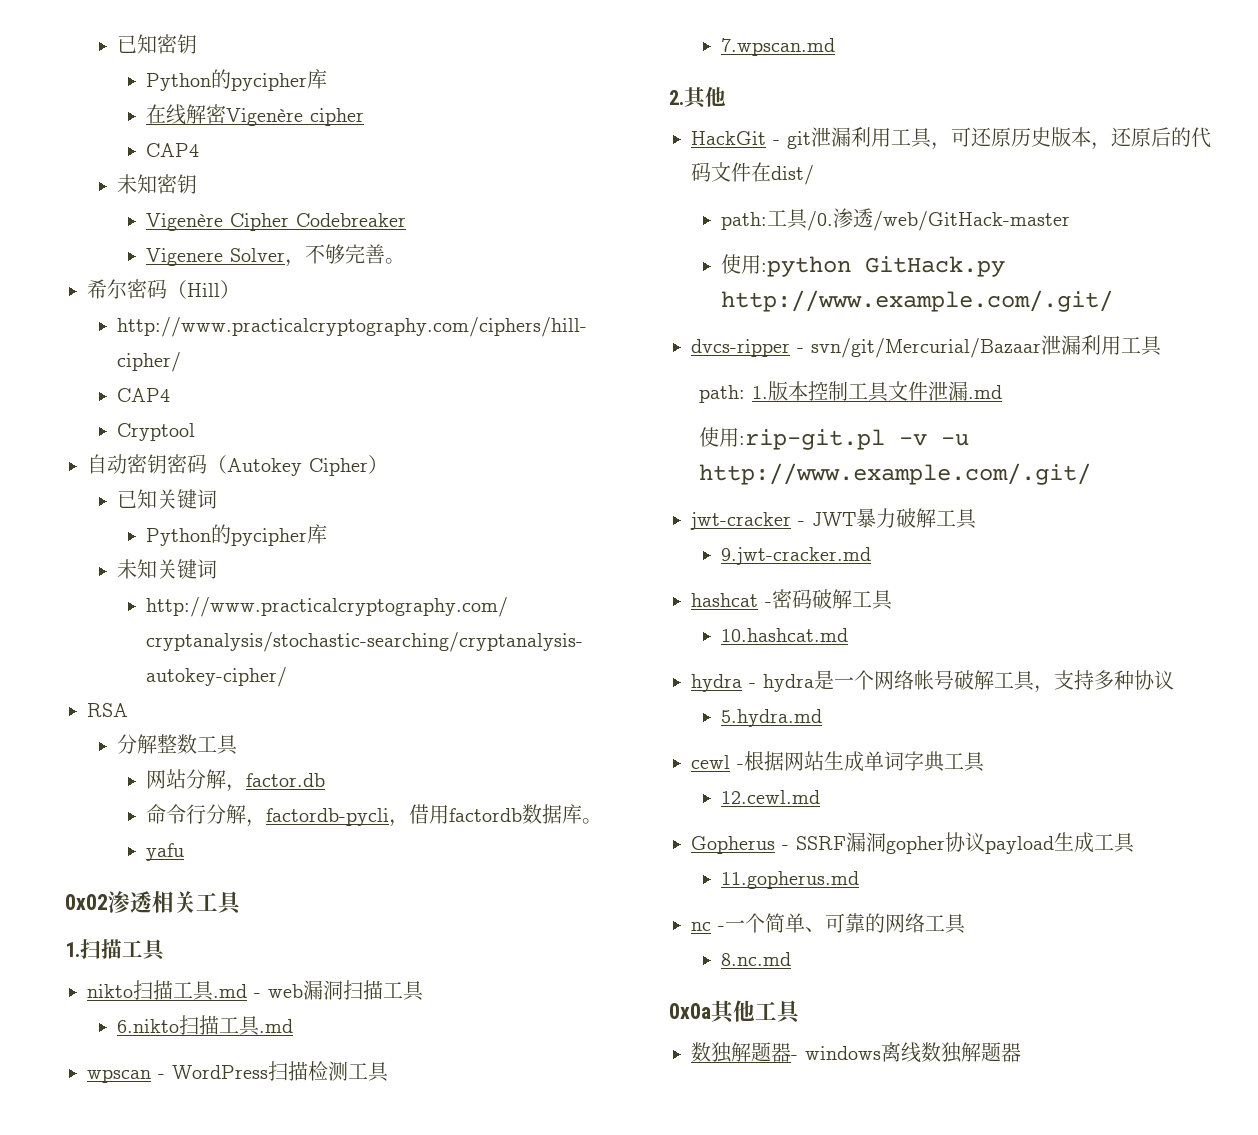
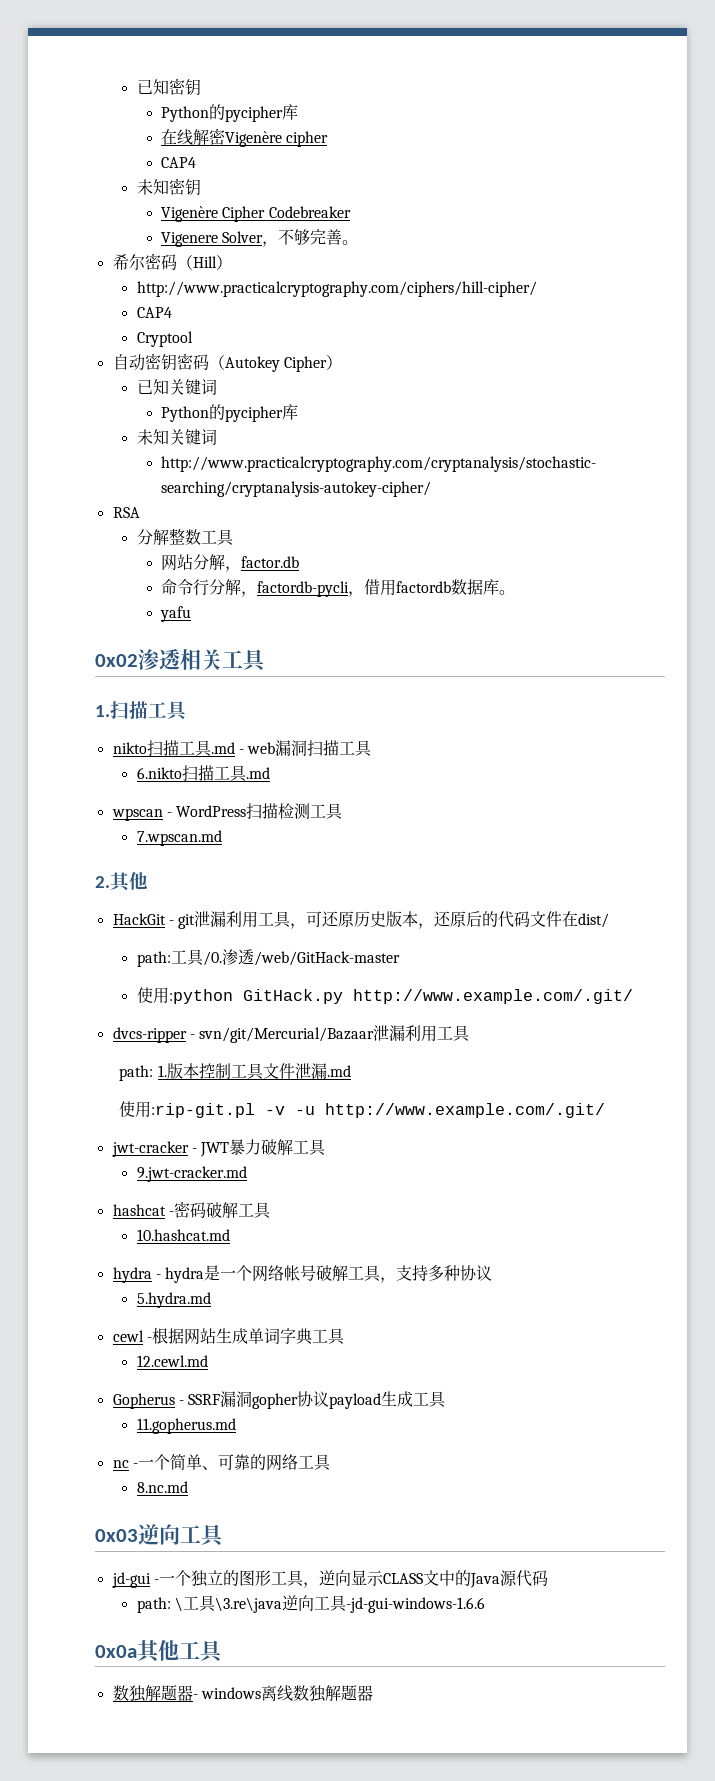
(791, 959) none -> [95,1524,225,1547] [111,1570,548,1588] [136,1595,486,1613] // 0x03逆向工具 // jd-gui -一个独立的图形工具，逆向显示CLASS文中的Java源代码 // path: \工具\3.re\java逆向工具-jd-gui-windows-1.6.6

